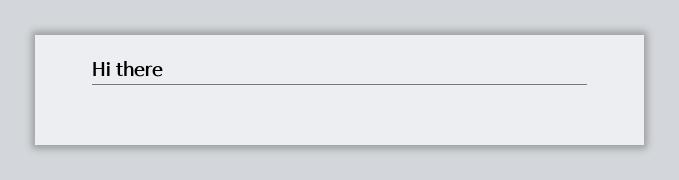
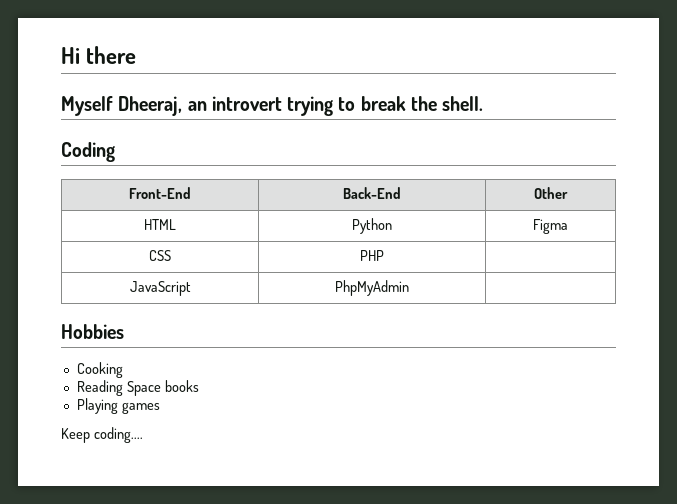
(163, 69) none -> [61,96,484,116] [61,142,115,162] [129,187,191,199] [343,187,401,199] [534,187,568,199] [144,219,176,230] [352,218,392,234] [533,219,568,234] [149,250,171,261] [360,250,384,261] [129,281,191,296] [335,280,409,296] [61,324,124,339] [76,362,123,378] [76,380,199,396] [76,398,160,414] [61,427,143,443] // Myself Dheeraj, an introvert trying to break the shell. // Coding // Front-End | Back-End | Other // HTML | Python | Figma // CSS | PHP | // JavaScript | PhpMyAdmin | // Hobbies // Cooking // Reading Space books // Playing games // Keep coding....

